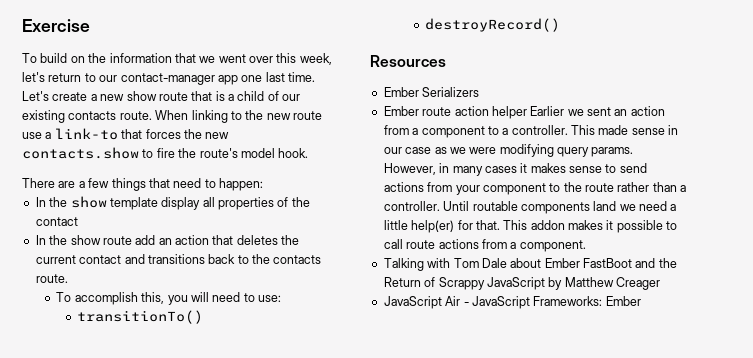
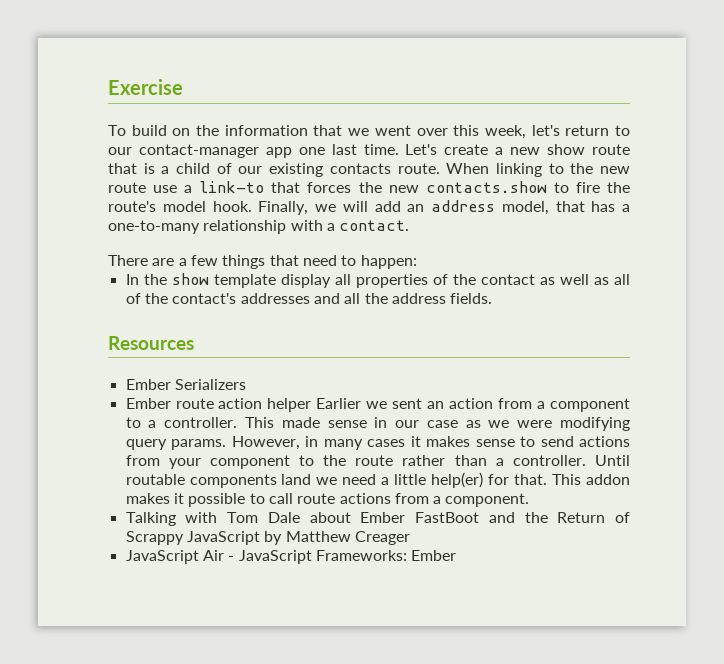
(309, 153) none -> [258,200,630,215] [108,220,410,234] Finally, we will add an address model, that has a one-to-many relationship with a contact.
[35,235,300,245] [35,254,322,264] [35,274,68,283] [56,292,282,305] [77,310,204,324] [425,18,561,32] // In the show route add an action that deletes the current contact and transitions back to the contacts route. // To accomplish this, you will need to use: // transitionTo() // destroyRecord() -> [539,274,631,285] [125,293,493,304] as well as all of the contact's addresses and all the address fields.

